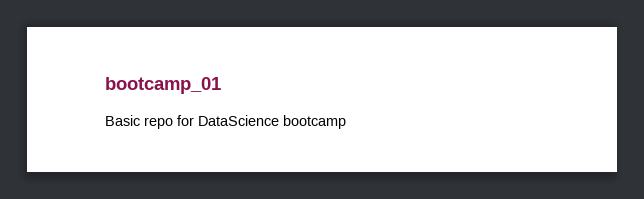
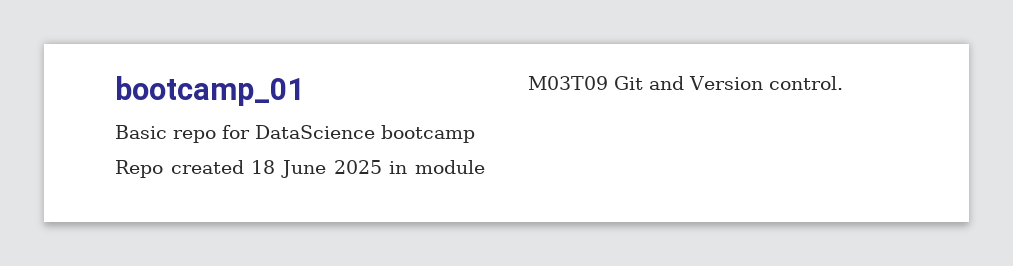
(346, 122) none -> [115,160,485,178] [528,76,843,90] // Repo created 18 June 2025 in module M03T09 Git and Version control.

